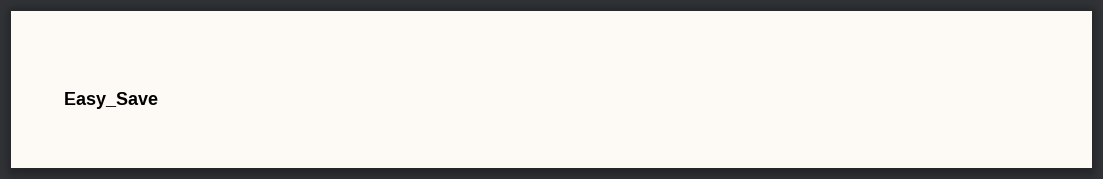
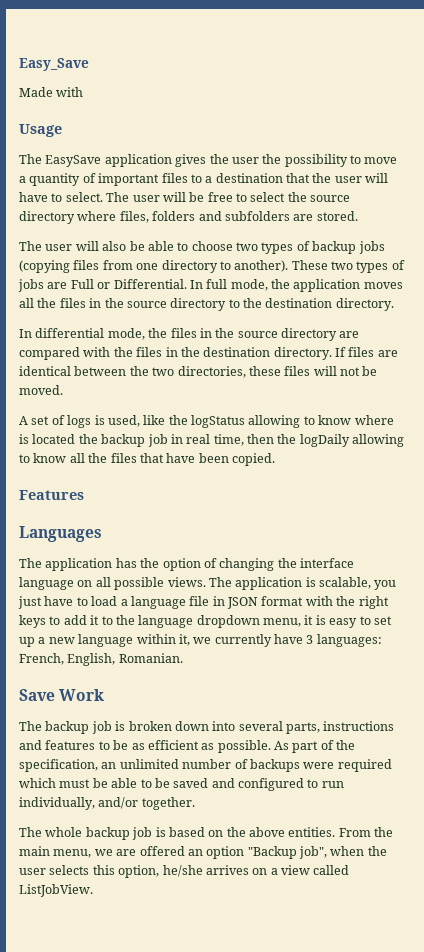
(158, 100) none -> [19,87,84,97] [19,124,62,137] [19,154,398,167] [19,173,389,186] [19,192,351,202] [19,211,358,224] [19,241,385,254] [19,260,405,273] [18,279,403,292] [19,298,394,311] [19,328,360,341] [19,347,398,360] [19,366,378,378] [19,385,63,395] [19,415,394,428] [19,434,405,447] [19,453,275,466] [19,490,84,500] [19,526,102,542] [19,558,354,571] [19,577,397,590] [18,596,389,609] [19,615,392,628] [19,634,382,647] [19,653,183,666] [19,689,105,701] [19,721,395,734] [19,740,356,753] [19,759,392,772] [19,778,344,791] [19,797,195,810] [19,827,394,840] [19,846,387,859] [19,865,350,878] [19,884,93,897] // Made with // Usage // The EasySave application gives the user the possibility to move a quantity of important files to a destination that the user will have to select. The user will be free to select the source directory where files, folders and subfolders are stored. // The user will also be able to choose two types of backup jobs (copying files from one directory to another). These two types of jobs are Full or Differential. In full mode, the application moves all the files in the source directory to the destination directory. // In differential mode, the files in the source directory are compared with the files in the destination directory. If files are identical between the two directories, these files will not be moved. // A set of logs is used, like the logStatus allowing to know where is located the backup job in real time, then the logDaily allowing to know all the files that have been copied. // Features // Languages // The application has the option of changing the interface language on all possible views. The application is scalable, you just have to load a language file in JSON format with the right keys to add it to the language dropdown menu, it is easy to set up a new language within it, we currently have 3 languages: French, English, Romanian. // Save Work // The backup job is broken down into several parts, instructions and features to be as efficient as possible. As part of the specification, an unlimited number of backups were required which must be able to be saved and configured to run individually, and/or together. // The whole backup job is based on the above entities. From the main menu, we are offered an option "Backup job", when the user selects this option, he/she arrives on a view called ListJobView.

